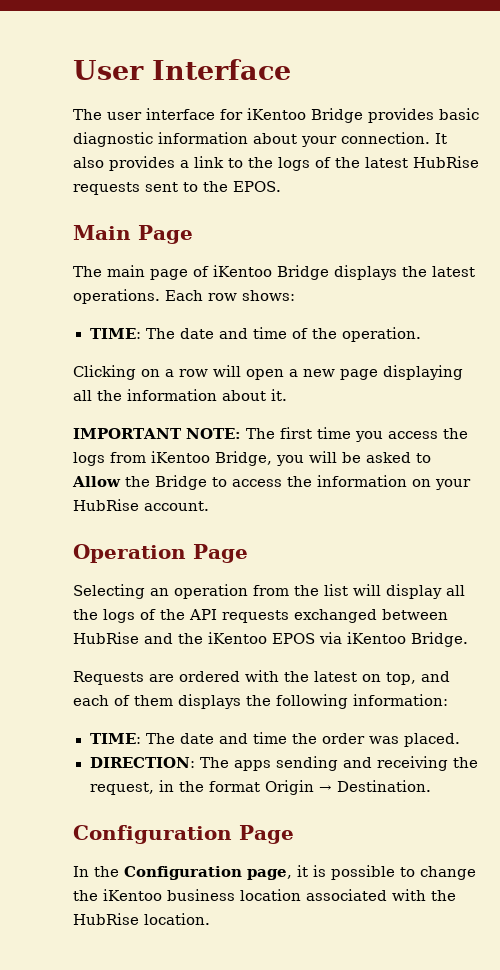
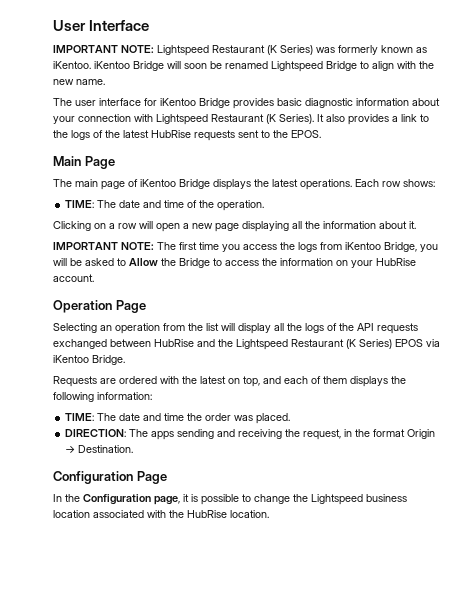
(291, 69) none -> [53,45,427,56] [53,61,434,72] [53,79,105,85] // IMPORTANT NOTE: Lightspeed Restaurant (K Series) was formerly known as iKentoo. iKentoo Bridge will soon be renamed Lightspeed Bridge to align with the new name.
[341,132,430,144] connection. -> [78,114,314,125] connection with Lightspeed Restaurant (K Series).
[208,632,267,644] iKentoo -> [236,339,392,350] Lightspeed Restaurant (K Series)
[103,889,162,901] iKentoo -> [311,494,363,505] Lightspeed

